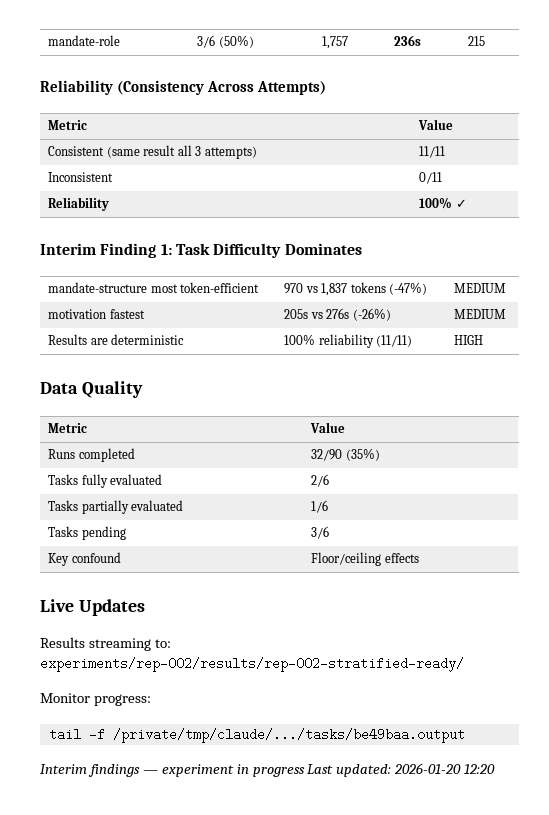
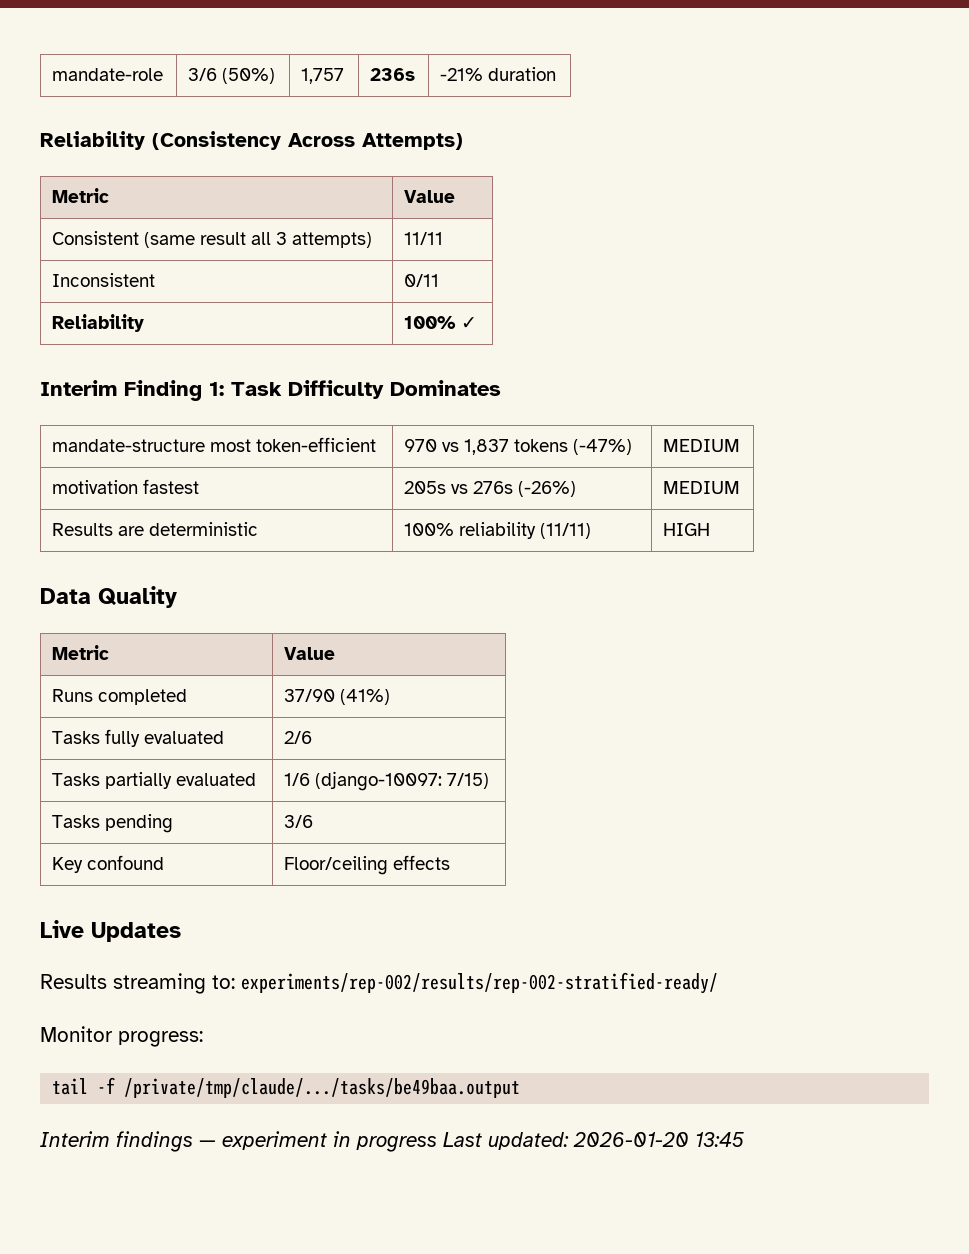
[468,36,486,46] 215 -> [440,67,557,81] -21% duration
[311,448,380,461] 32/90 (35%) -> [284,689,391,705] 37/90 (41%)
(329, 506) none -> [315,771,490,791] (django-10097: 7/15)
[464,764,496,774] 12:20 -> [695,1132,744,1147] 13:45

